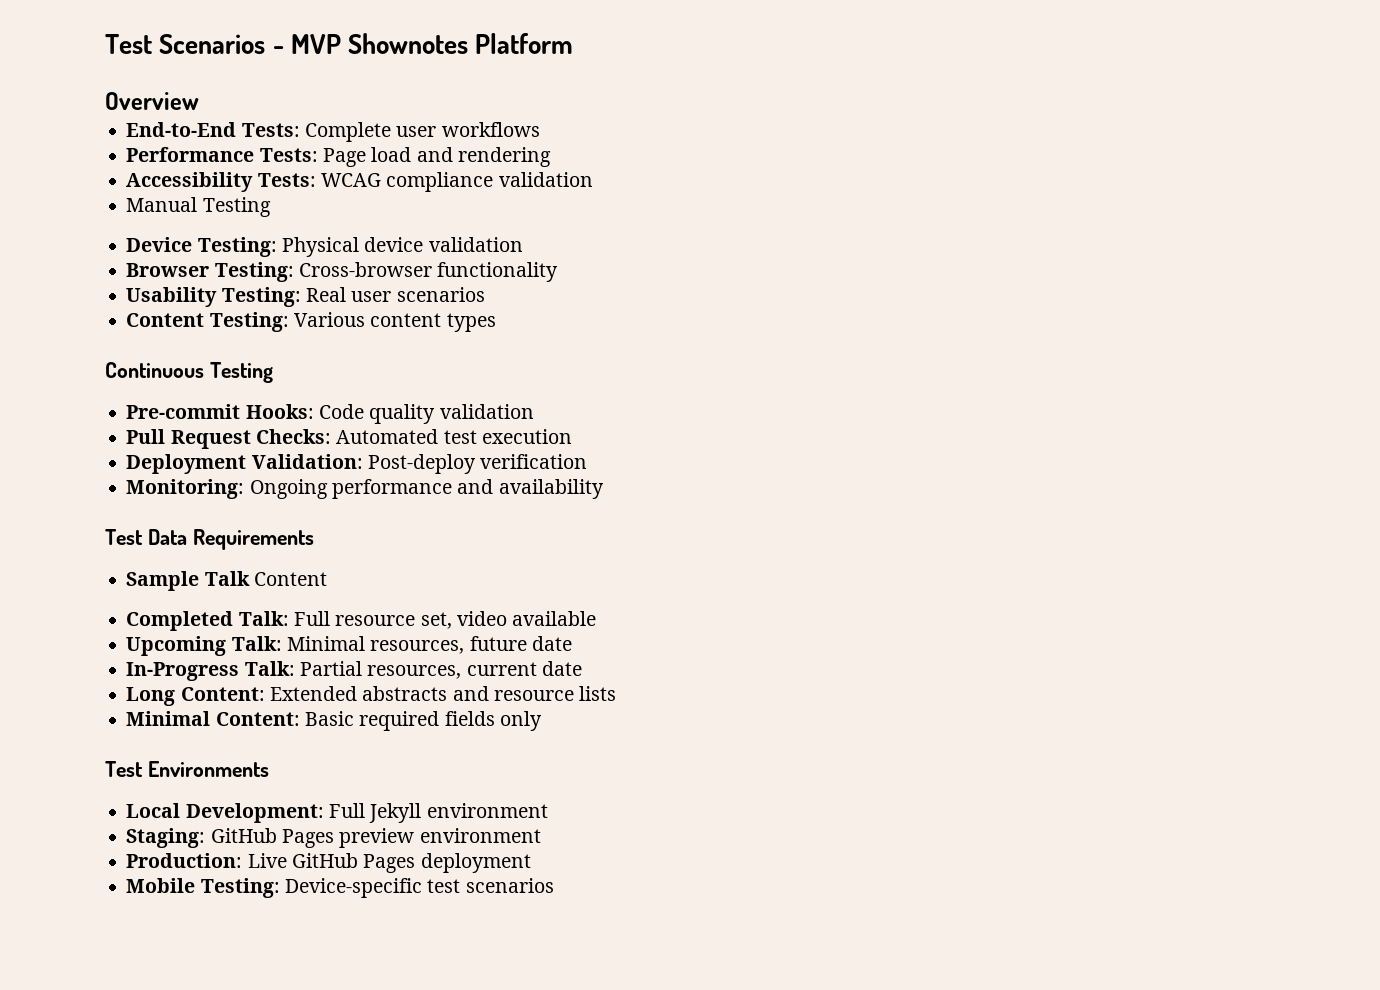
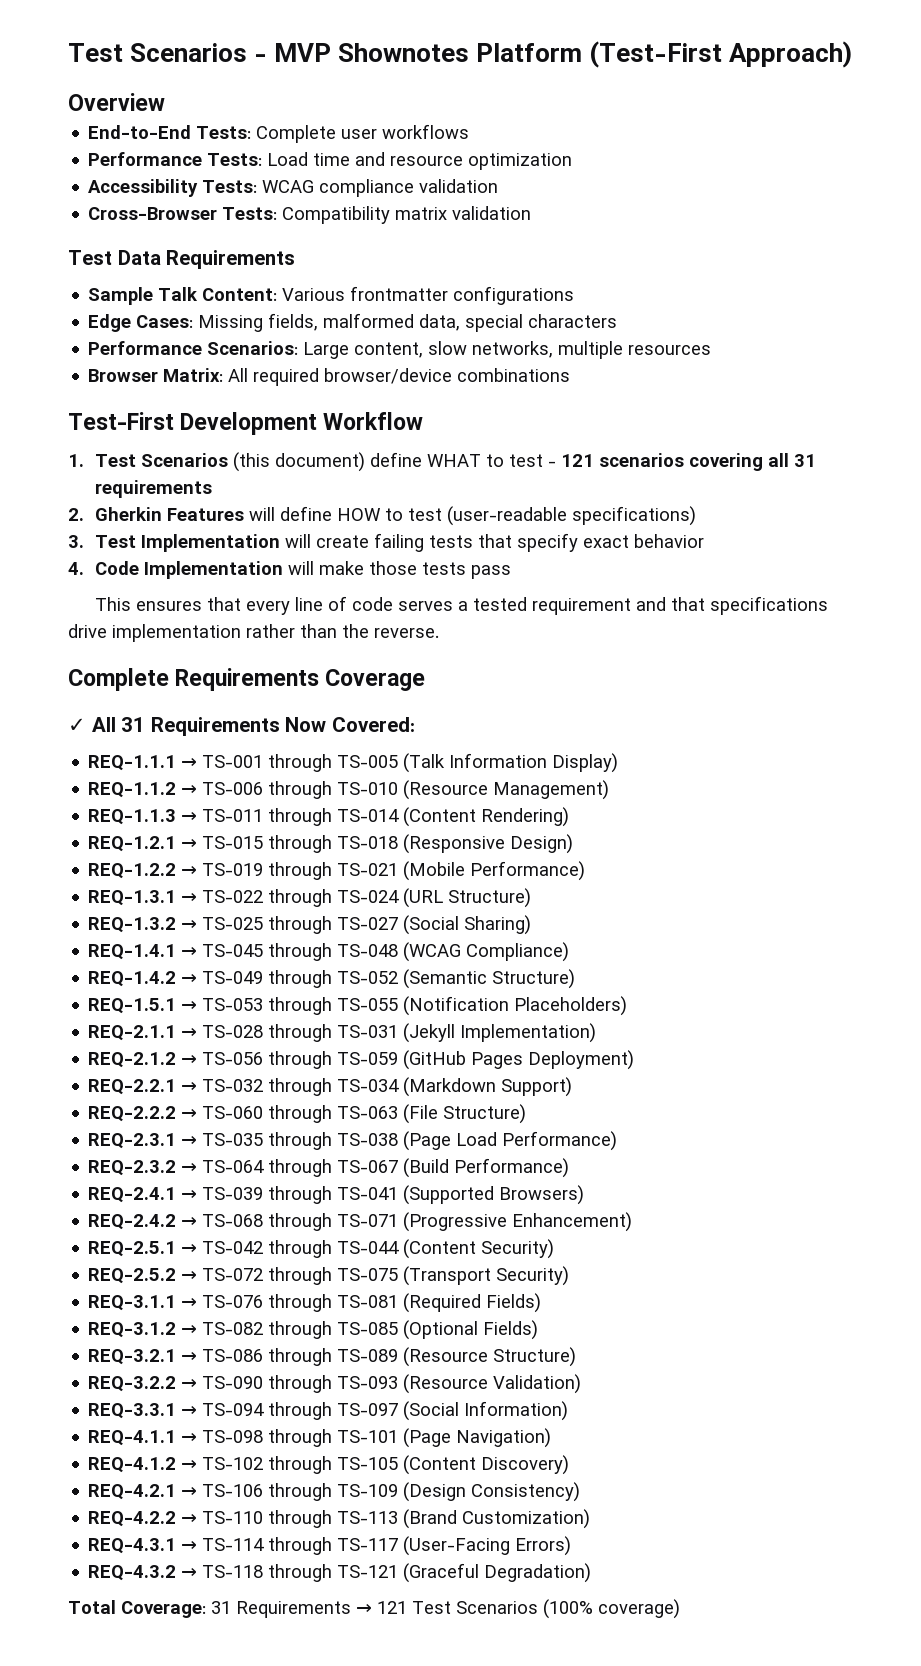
(574, 43) none -> [589,41,853,68] (Test-First Approach)
[322,147,551,167] Page load and rendering -> [267,152,573,170] Load time and resource optimization
[126,197,271,217] [126,237,523,257] [126,262,559,282] [126,287,485,307] [126,312,496,332] [105,362,273,383] [126,404,534,424] [126,429,572,449] [126,454,588,474] [126,479,604,499] Manual Testing // Device Testing: Physical device validation // Browser Testing: Cross-browser functionality // Usability Testing: Real user scenarios // Content Testing: Various content types // Continuous Testing // Pre-commit Hooks: Code quality validation // Pull Request Checks: Automated test execution // Deployment Validation: Post-deploy verification // Monitoring: Ongoing performance and availability -> [88,206,532,224] Cross-Browser Tests: Compatibility matrix validation
[253,572,327,586] [126,611,597,631] [126,636,572,656] [126,661,582,681] [126,686,617,706] [126,711,542,731] [105,761,269,777] [126,803,548,823] [126,828,541,848] [126,853,531,873] [126,878,554,898] Content // Completed Talk: Full resource set, video available // Upcoming Talk: Minimal resources, future date // In-Progress Talk: Partial resources, current date // Long Content: Extended abstracts and resource lists // Minimal Content: Basic required fields only // Test Environments // Local Development: Full Jekyll environment // Staging: GitHub Pages preview environment // Production: Live GitHub Pages deployment // Mobile Testing: Device-specific test scenarios -> [202,286,575,305] [88,313,618,332] [88,341,712,359] [88,368,571,386] [68,412,424,435] [68,452,817,472] [95,480,213,498] [68,506,697,526] [68,533,705,552] [68,561,512,579] [94,596,828,615] [68,624,439,642] [68,668,426,691] [68,717,415,736] [88,753,619,773] [88,780,610,800] [88,807,570,827] [88,834,574,854] [88,861,586,881] [88,888,532,908] [88,915,532,935] [88,942,570,962] [88,969,576,989] [88,996,628,1016] [88,1023,597,1043] [88,1050,635,1070] [88,1077,573,1097] [88,1104,527,1124] [88,1131,618,1151] [88,1158,570,1178] [88,1185,585,1205] [88,1212,633,1232] [88,1239,555,1259] [88,1266,570,1286] [88,1293,542,1313] [88,1320,539,1340] [88,1347,577,1367] [88,1374,582,1394] [88,1401,569,1421] [88,1428,552,1448] [88,1455,570,1475] [88,1482,581,1502] [88,1509,591,1529] [88,1536,572,1556] [88,1563,592,1583] [68,1599,680,1619] Content: Various frontmatter configurations // Edge Cases: Missing fields, malformed data, special characters // Performance Scenarios: Large content, slow networks, multiple resources // Browser Matrix: All required browser/device combinations // Test-First Development Workflow // 1. Test Scenarios (this document) define WHAT to test - 121 scenarios covering all 31 requirements // 2. Gherkin Features will define HOW to test (user-readable specifications) // 3. Test Implementation will create failing tests that specify exact behavior // 4. Code Implementation will make those tests pass // This ensures that every line of code serves a tested requirement and that specifications drive implementation rather than the reverse. // Complete Requirements Coverage // ✓ All 31 Requirements Now Covered: // REQ-1.1.1 → TS-001 through TS-005 (Talk Information Display) // REQ-1.1.2 → TS-006 through TS-010 (Resource Management) // REQ-1.1.3 → TS-011 through TS-014 (Content Rendering) // REQ-1.2.1 → TS-015 through TS-018 (Responsive Design) // REQ-1.2.2 → TS-019 through TS-021 (Mobile Performance) // REQ-1.3.1 → TS-022 through TS-024 (URL Structure) // REQ-1.3.2 → TS-025 through TS-027 (Social Sharing) // REQ-1.4.1 → TS-045 through TS-048 (WCAG Compliance) // REQ-1.4.2 → TS-049 through TS-052 (Semantic Structure) // REQ-1.5.1 → TS-053 through TS-055 (Notification Placeholders) // REQ-2.1.1 → TS-028 through TS-031 (Jekyll Implementation) // REQ-2.1.2 → TS-056 through TS-059 (GitHub Pages Deployment) // REQ-2.2.1 → TS-032 through TS-034 (Markdown Support) // REQ-2.2.2 → TS-060 through TS-063 (File Structure) // REQ-2.3.1 → TS-035 through TS-038 (Page Load Performance) // REQ-2.3.2 → TS-064 through TS-067 (Build Performance) // REQ-2.4.1 → TS-039 through TS-041 (Supported Browsers) // REQ-2.4.2 → TS-068 through TS-071 (Progressive Enhancement) // REQ-2.5.1 → TS-042 through TS-044 (Content Security) // REQ-2.5.2 → TS-072 through TS-075 (Transport Security) // REQ-3.1.1 → TS-076 through TS-081 (Required Fields) // REQ-3.1.2 → TS-082 through TS-085 (Optional Fields) // REQ-3.2.1 → TS-086 through TS-089 (Resource Structure) // REQ-3.2.2 → TS-090 through TS-093 (Resource Validation) // REQ-3.3.1 → TS-094 through TS-097 (Social Information) // REQ-4.1.1 → TS-098 through TS-101 (Page Navigation) // REQ-4.1.2 → TS-102 through TS-105 (Content Discovery) // REQ-4.2.1 → TS-106 through TS-109 (Design Consistency) // REQ-4.2.2 → TS-110 through TS-113 (Brand Customization) // REQ-4.3.1 → TS-114 through TS-117 (User-Facing Errors) // REQ-4.3.2 → TS-118 through TS-121 (Graceful Degradation) // Total Coverage: 31 Requirements → 121 Test Scenarios (100% coverage)

